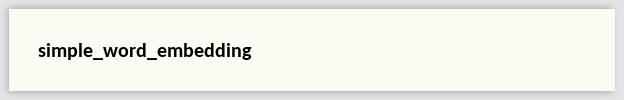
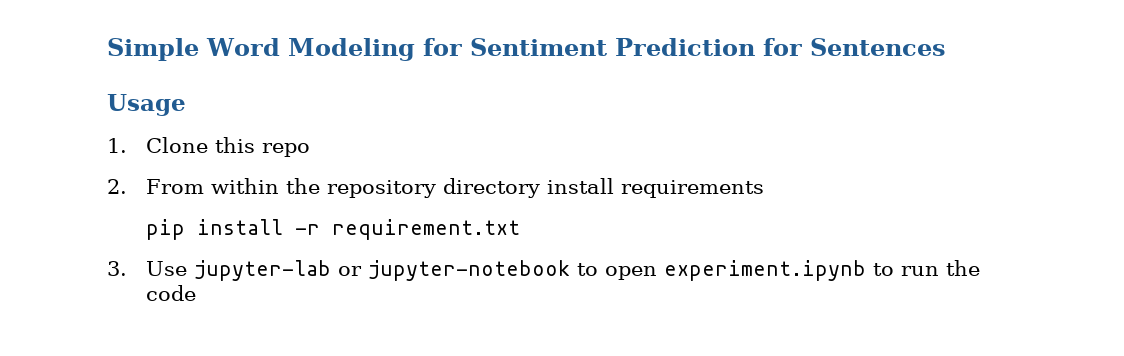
[38,43,252,60] simple_word_embedding -> [107,38,946,61] [107,94,186,116] [107,137,311,157] [107,178,765,198] [146,219,521,240] [107,260,981,281] [146,285,197,301] Simple Word Modeling for Sentiment Prediction for Sentences // Usage // 1. Clone this repo // 2. From within the repository directory install requirements // pip install -r requirement.txt // 3. Use jupyter-lab or jupyter-notebook to open experiment.ipynb to run the code

